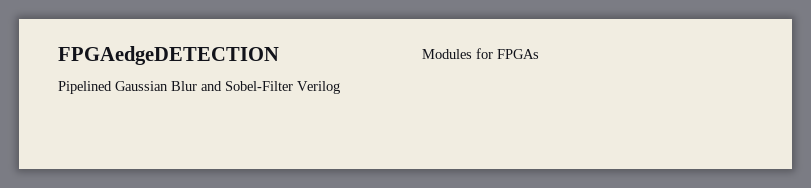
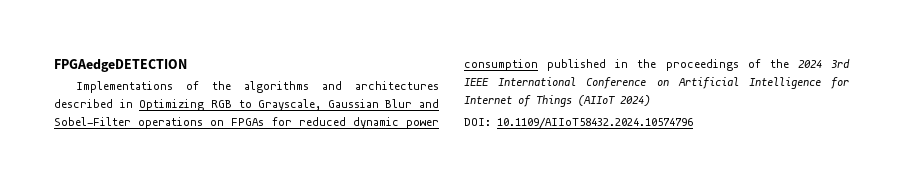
[58,81,340,94] [422,48,539,59] Pipelined Gaussian Blur and Sobel-Filter Verilog Modules for FPGAs -> [76,81,439,93] [54,99,439,111] [54,117,439,129] [464,59,850,71] [464,77,849,89] [464,95,650,107] [464,117,693,129] Implementations of the algorithms and architectures described in Optimizing RGB to Grayscale, Gaussian Blur and Sobel-Filter operations on FPGAs for reduced dynamic power consumption published in the proceedings of the 2024 3rd IEEE International Conference on Artificial Intelligence for Internet of Things (AIIoT 2024) // DOI: 10.1109/AIIoT58432.2024.10574796

